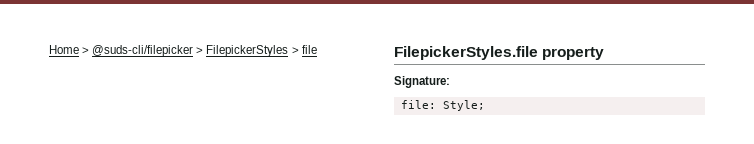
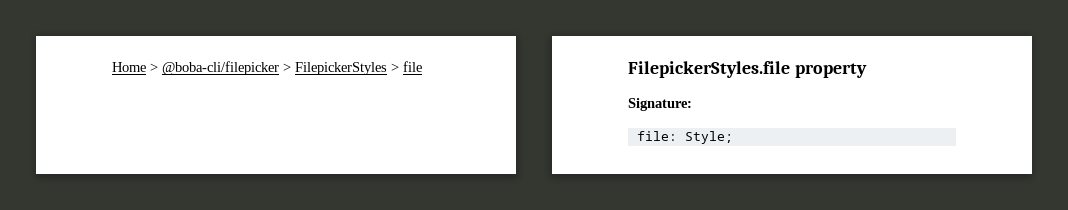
[92,45,194,57] @suds-cli/filepicker -> [162,61,279,75] @boba-cli/filepicker

